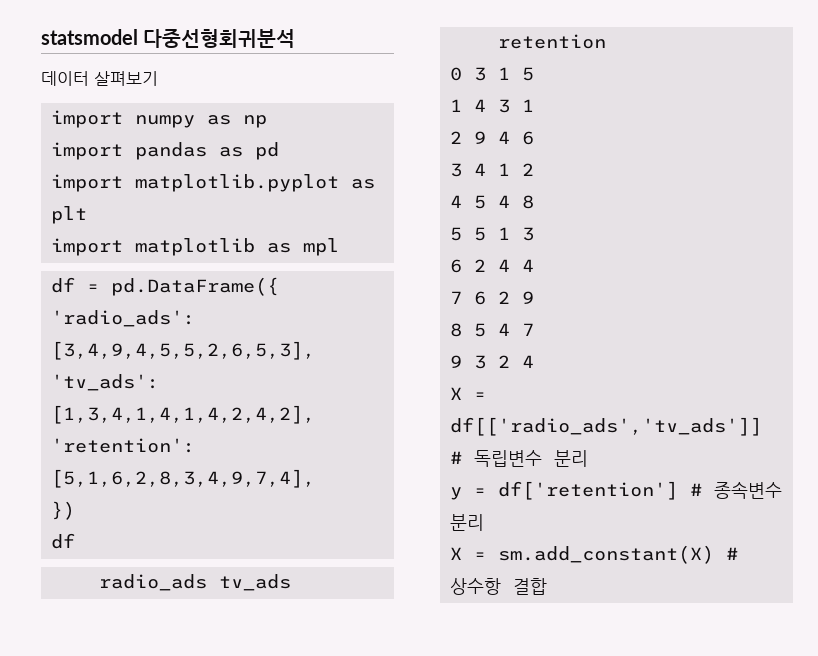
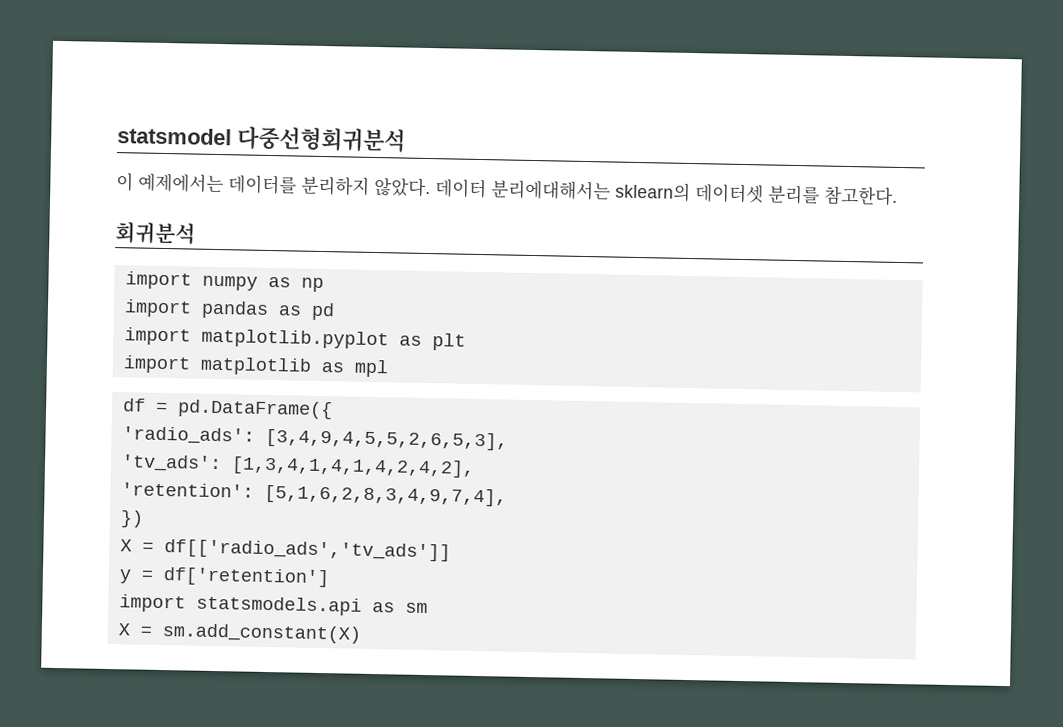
[41,71,158,86] 데이터 살펴보기 -> [116,172,898,206] [115,221,196,245] 이 예제에서는 데이터를 분리하지 않았다. 데이터 분리에대해서는 sklearn의 데이터셋 분리를 참고한다. // 회귀분석
[51,533,76,549] [99,574,292,591] [498,34,607,49] [450,67,535,81] [450,99,535,113] [450,131,535,145] [450,163,535,177] [450,195,535,209] [450,227,535,241] [450,259,535,273] [450,291,535,305] [450,323,535,337] [450,355,535,369] // df // radio_ads tv_ads retention // 0 3 1 5 // 1 4 3 1 // 2 9 4 6 // 3 4 1 2 // 4 5 4 8 // 5 5 1 3 // 6 2 4 4 // 7 6 2 9 // 8 5 4 7 // 9 3 2 4 -> (144, 519) none
[450,450,589,467] # 독립변수 분리 -> (451, 550) none
[690,481,783,499] [450,514,485,531] # 종속변수 분리 -> [118,594,428,616] // import statsmodels.api as sm
[726,547,739,560] [450,578,548,595] # 상수항 결합 -> (361, 633) none

